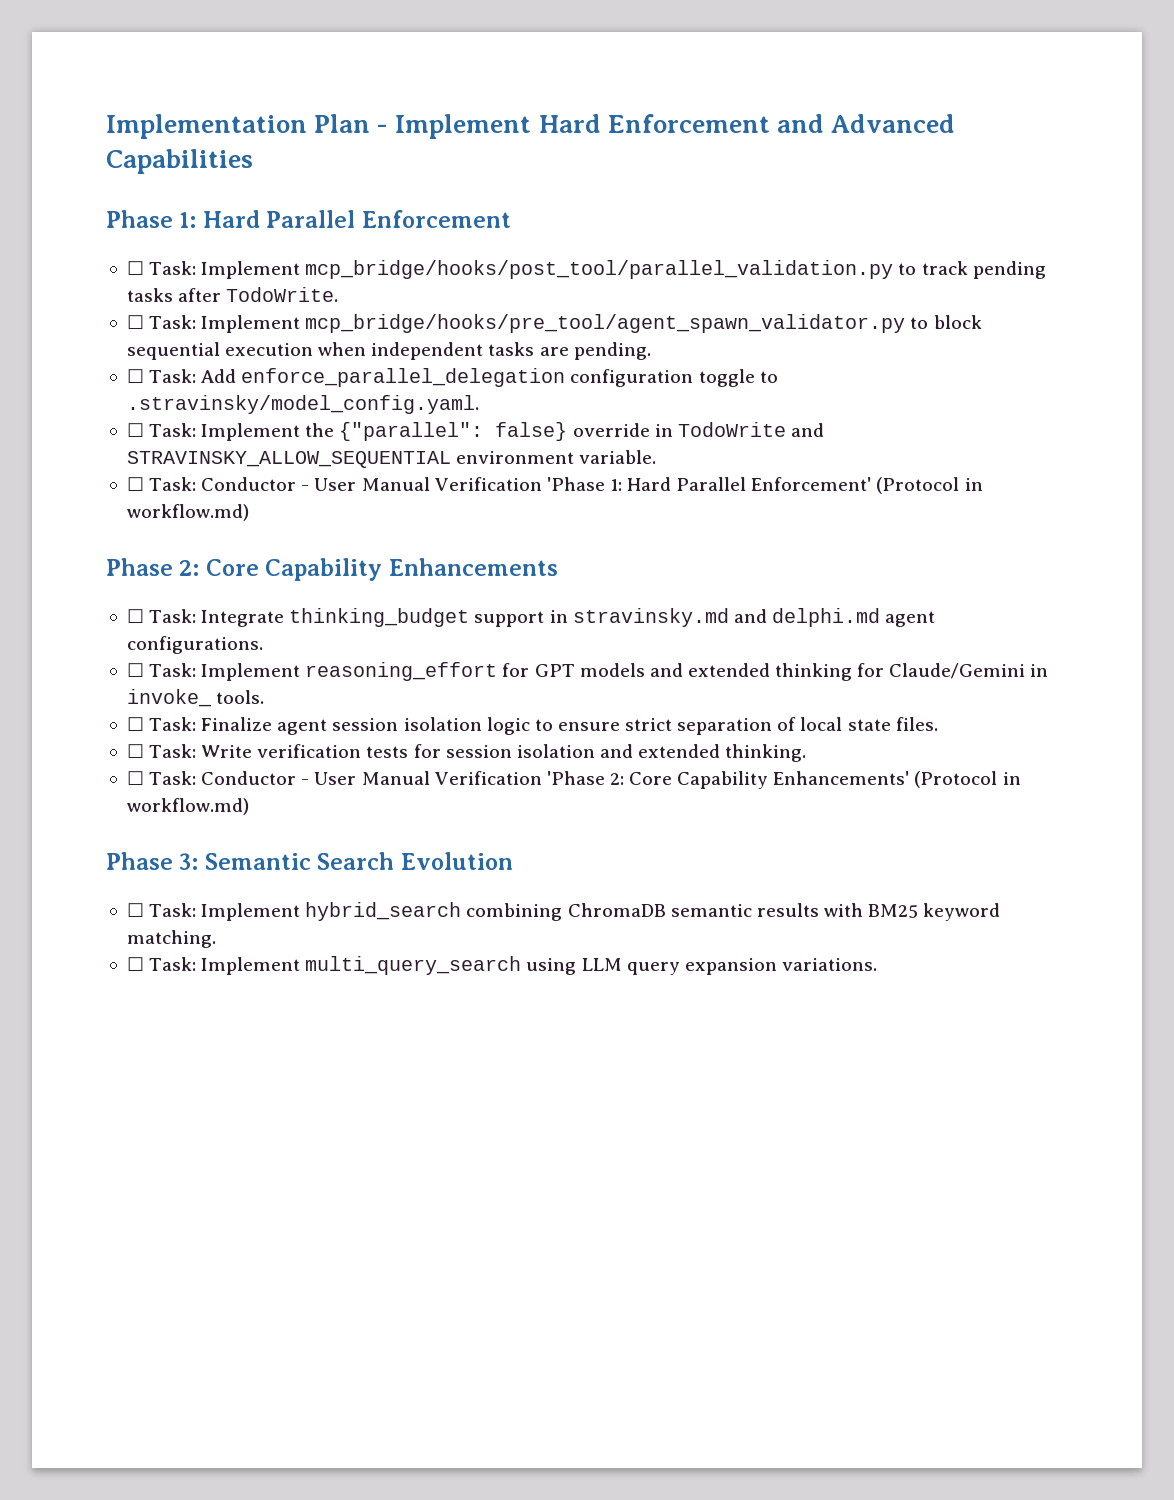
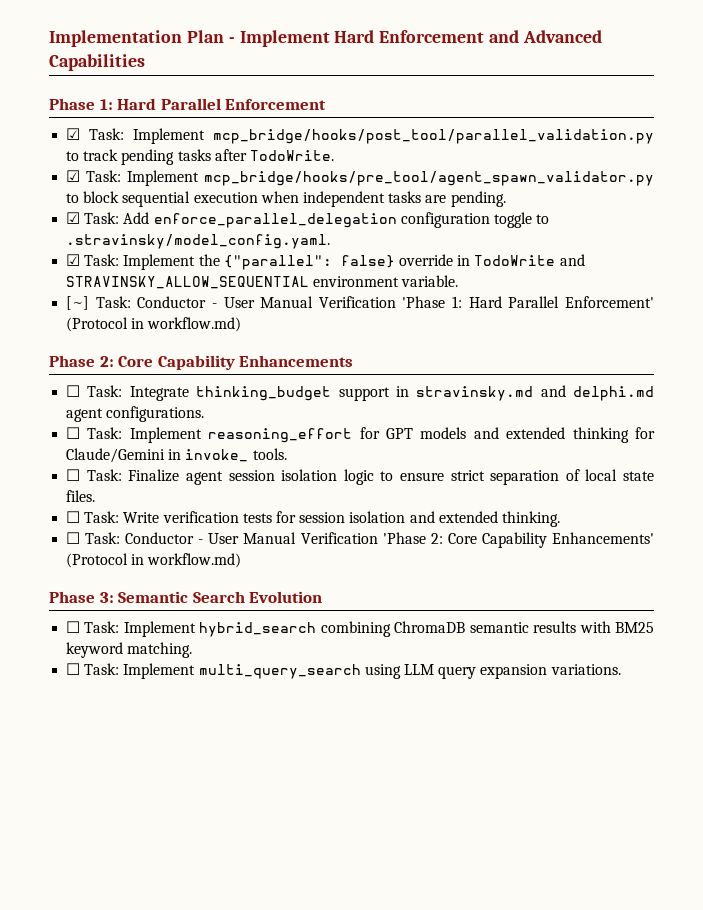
[126,261,144,275] ☐ -> [66,128,81,140] ☑
[126,315,144,329] ☐ -> [66,170,81,182] ☑
[126,369,144,383] ☐ -> [66,212,81,224] ☑
[126,423,144,437] ☐ -> [66,254,81,266] ☑
[126,477,144,491] ☐ -> [66,296,90,310] [~]

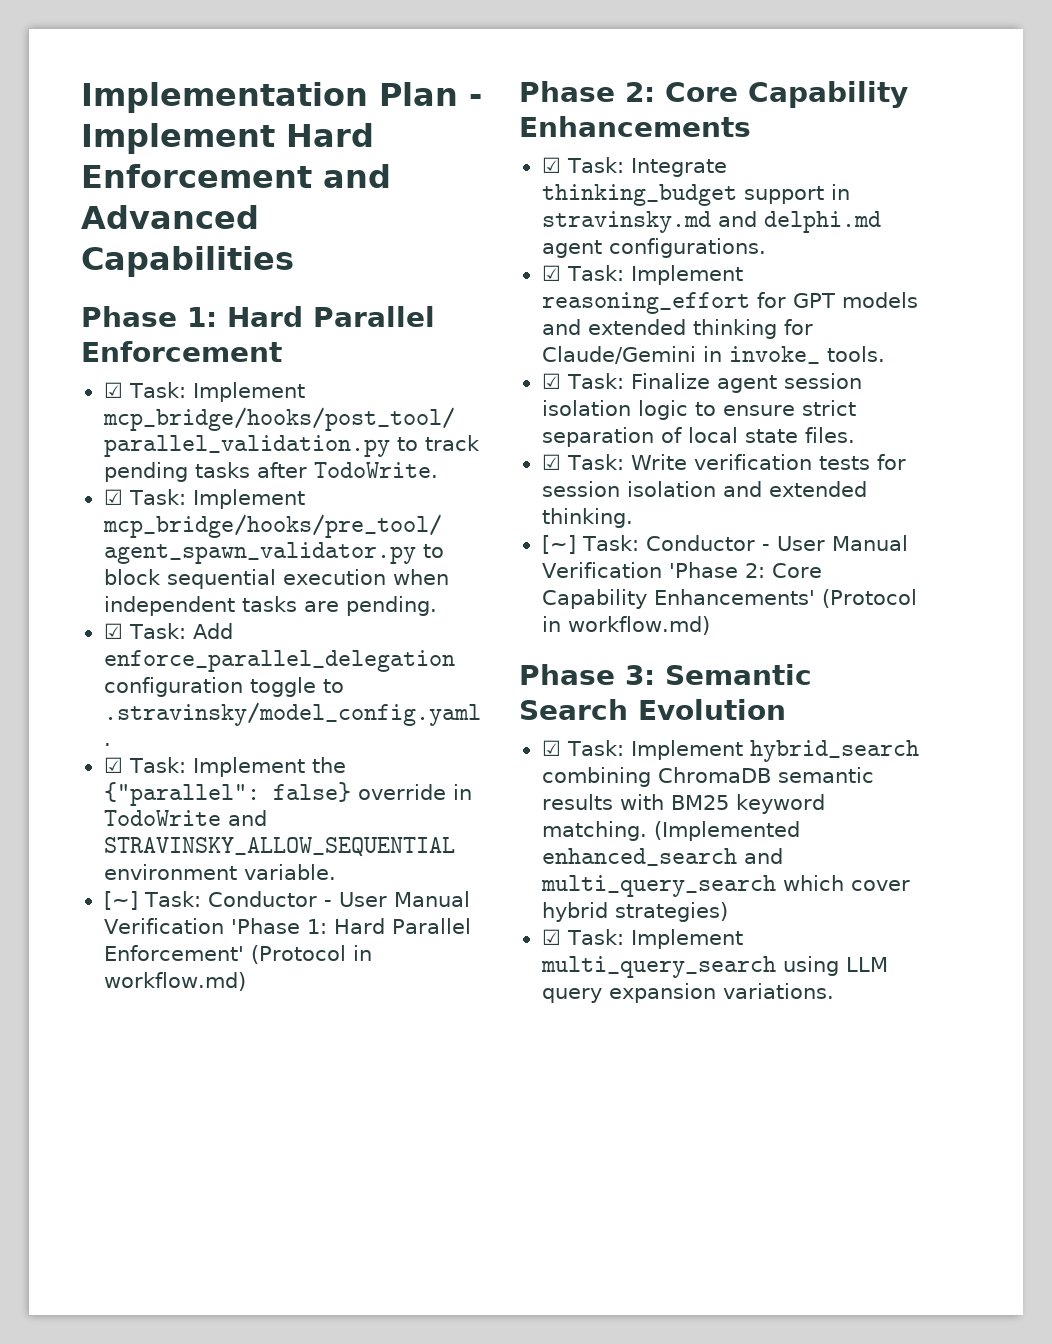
[66,385,81,397] ☐ -> [541,157,561,173] ☑
[66,427,81,439] ☐ -> [541,265,561,281] ☑
[66,469,81,481] ☐ -> [541,373,561,389] ☑
[66,511,81,523] ☐ -> [541,454,561,470] ☑
[66,532,81,544] ☐ -> [541,535,576,554] [~]
[66,621,81,633] ☐ -> [541,740,561,756] ☑
[66,663,81,675] // ☐ -> [653,821,800,841] [541,848,783,866] [540,875,910,897] [541,902,728,922] [541,929,561,945] (Implemented enhanced_search and multi_query_search which cover hybrid strategies) // ☑

